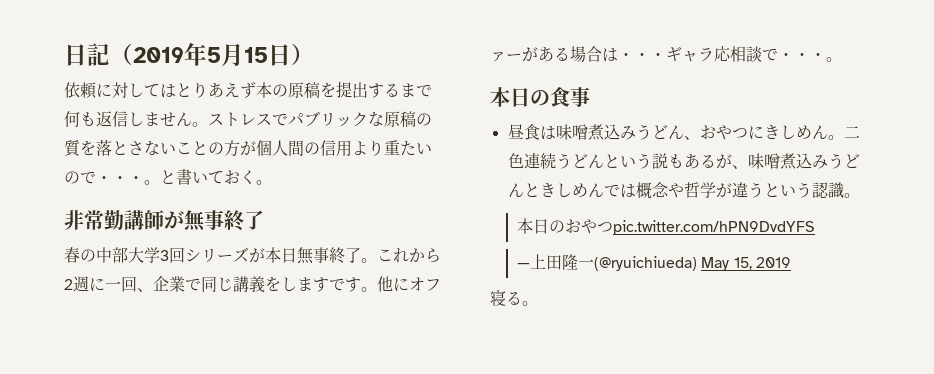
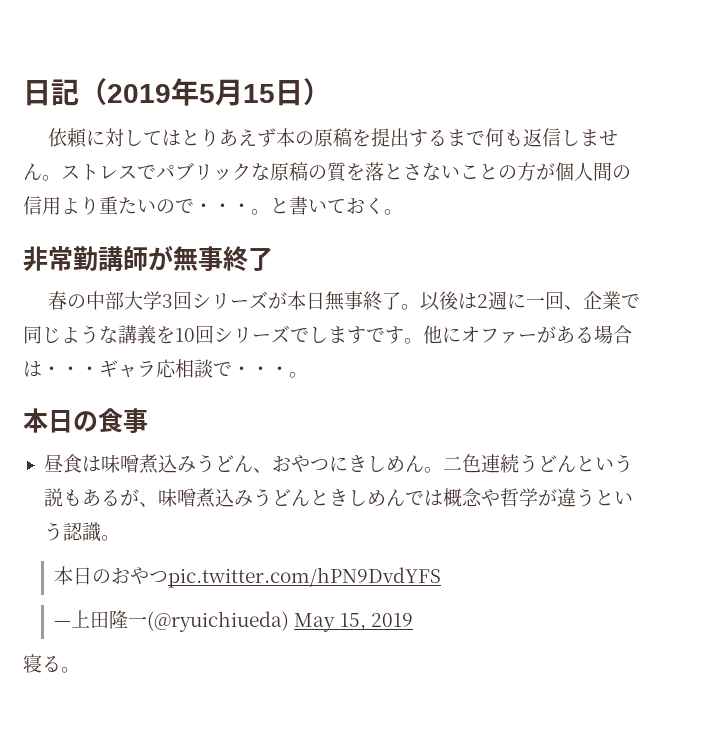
[377,248,441,263] これから -> [420,291,478,311] 以後は
[233,276,281,293] 講義を -> [61,325,309,344] ような講義を10回シリーズで

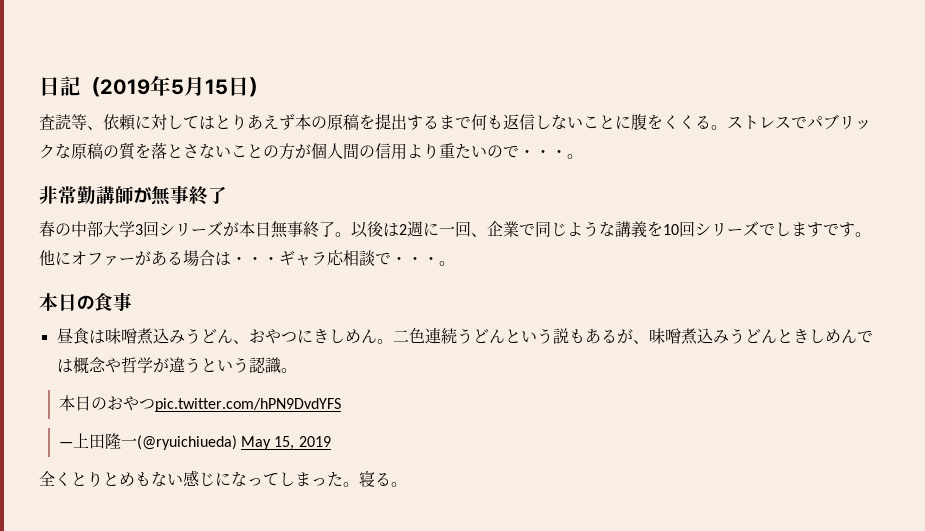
(331, 91) none -> [39,114,103,130] 査読等、
[580,129,619,146] [23,163,42,180] ません -> [551,114,711,130] ないことに腹をくくる
[270,196,403,215] と書いておく。 -> (583, 156) none
(413, 620) none -> [39,470,359,487] 全くとりとめもない感じになってしまった。

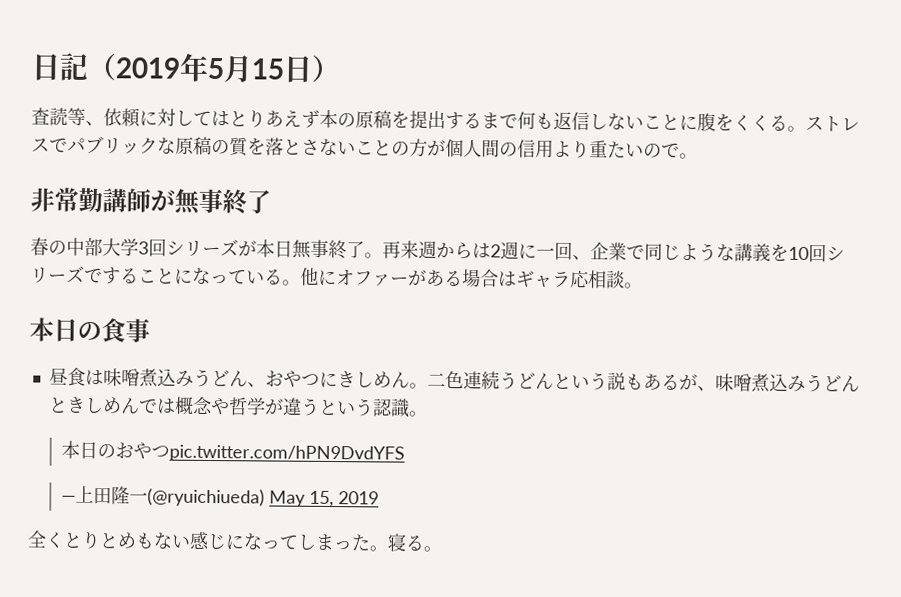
[519,150,567,157] ・・・ -> (680, 150) none
[351,221,384,238] 以後 -> [382,240,473,260] 再来週から
[775,222,855,237] しますです -> [102,267,283,285] することになっている
[231,257,279,264] ・・・ -> (517, 279) none
[375,252,439,265] で・・・ -> (625, 279) none

